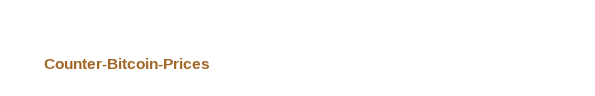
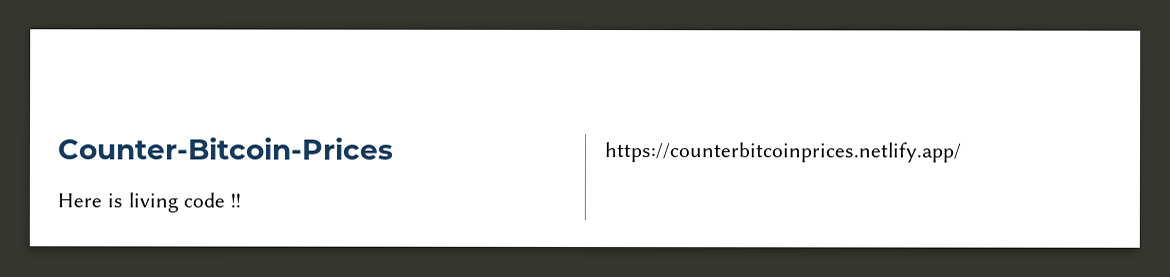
(210, 63) none -> [57,192,242,213] [604,142,961,163] // Here is living code !! https://counterbitcoinprices.netlify.app/

